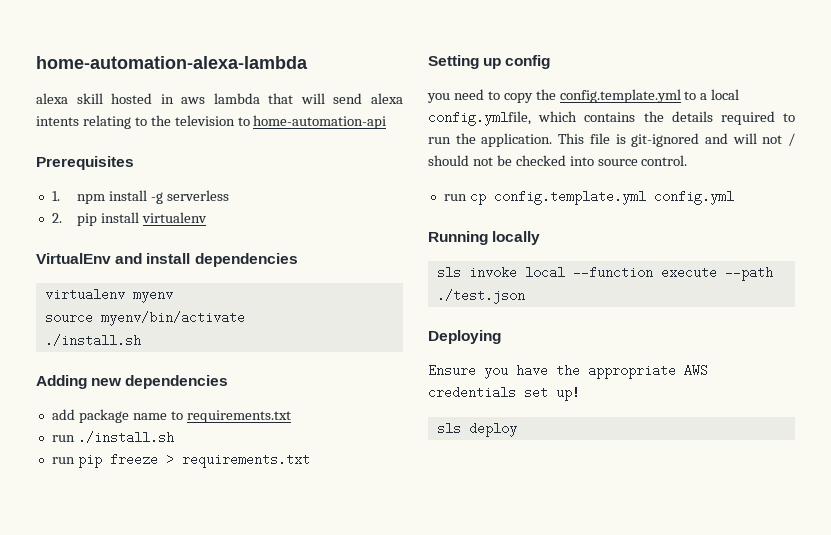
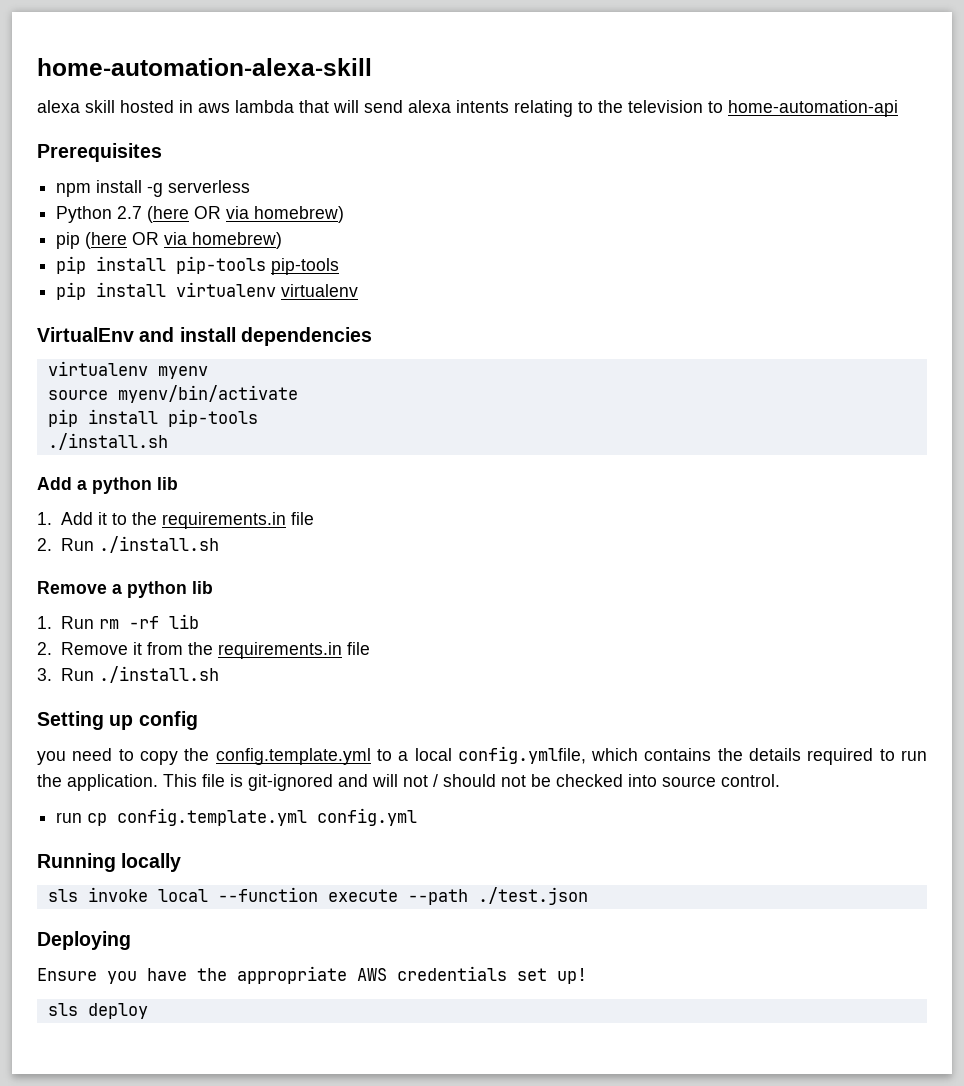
[36,56,308,69] home-automation-alexa-lambda -> [37,58,372,76] home-automation-alexa-skill
[51,191,60,201] 1. -> (162, 152) none
[51,212,139,226] 2. pip install -> [56,206,345,223] [56,232,283,249] [56,256,340,275] [56,282,277,300] Python 2.7 (here OR via homebrew) // pip (here OR via homebrew) // pip install pip-tools pip-tools // pip install virtualenv
[44,334,141,347] [36,375,229,389] [51,409,291,423] [51,431,174,444] [51,453,310,468] ./install.sh // Adding new dependencies // add package name to requirements.txt // run ./install.sh // run pip freeze > requirements.txt -> [47,409,258,427] [47,433,168,450] [37,477,178,494] [37,512,314,529] [37,536,219,553] [37,581,213,598] [37,614,199,629] [37,642,370,659] [37,666,219,683] pip install pip-tools // ./install.sh // Add a python lib // 1. Add it to the requirements.in file // 2. Run ./install.sh // Remove a python lib // 1. Run rm -rf lib // 2. Remove it from the requirements.in file // 3. Run ./install.sh

